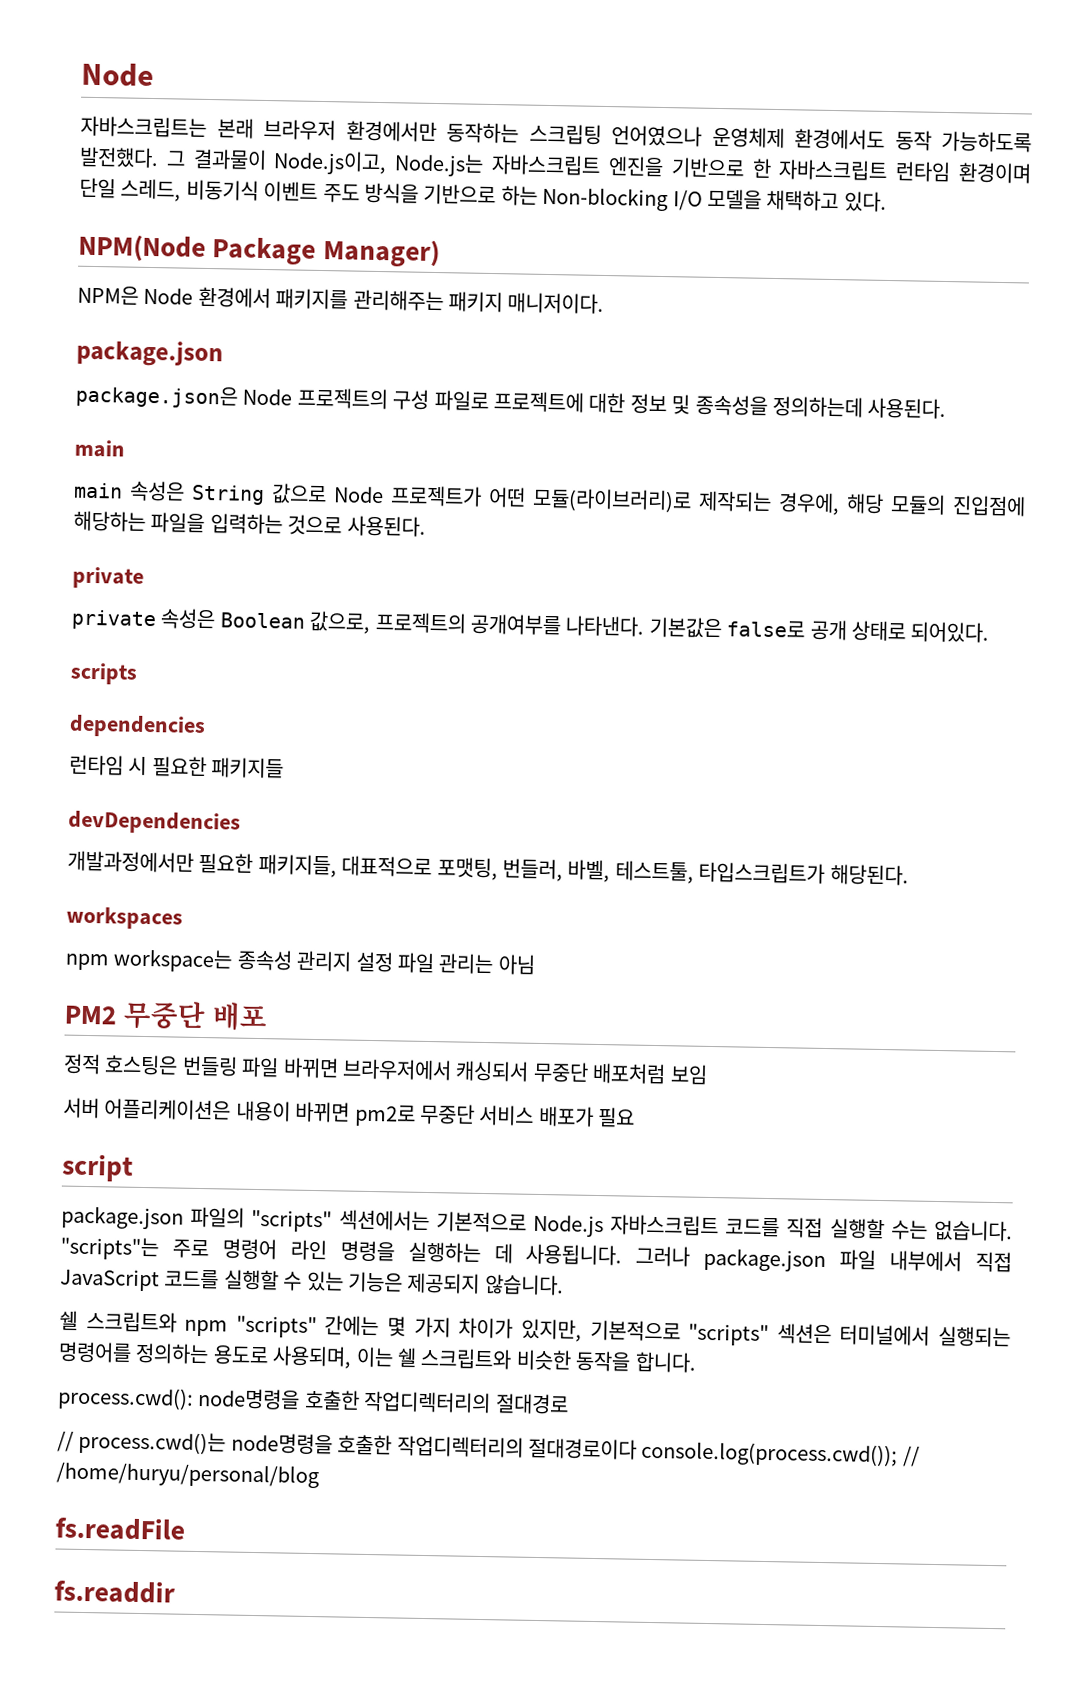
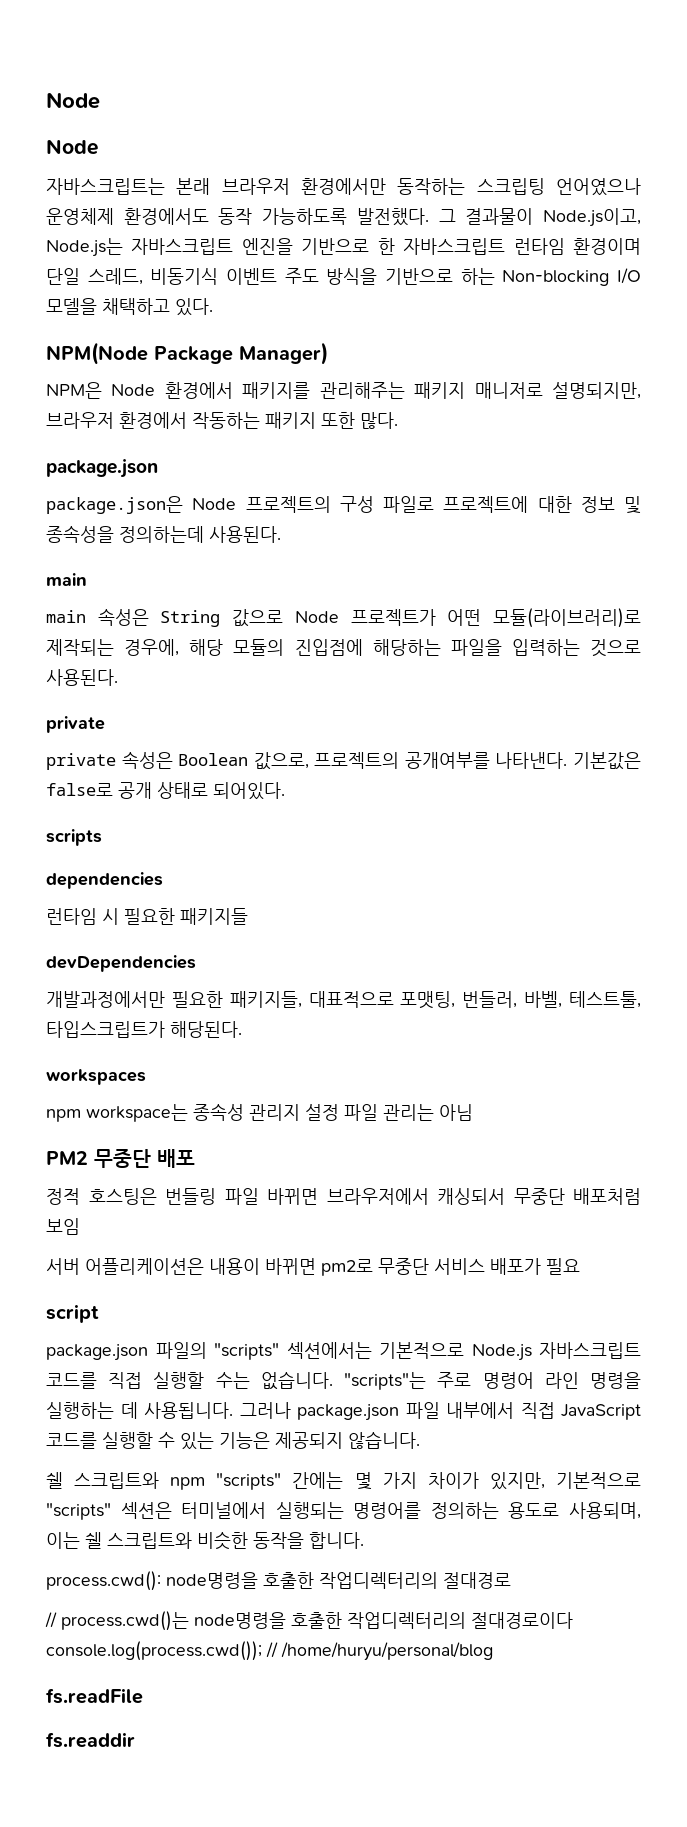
[81,62,154,88] Node -> [46,92,100,109] [46,139,98,155] Node // Node
[507,292,605,314] 매니저이다. -> [474,382,641,399] [46,412,398,429] 매니저로 설명되지만, 브라우저 환경에서 작동하는 패키지 또한 많다.

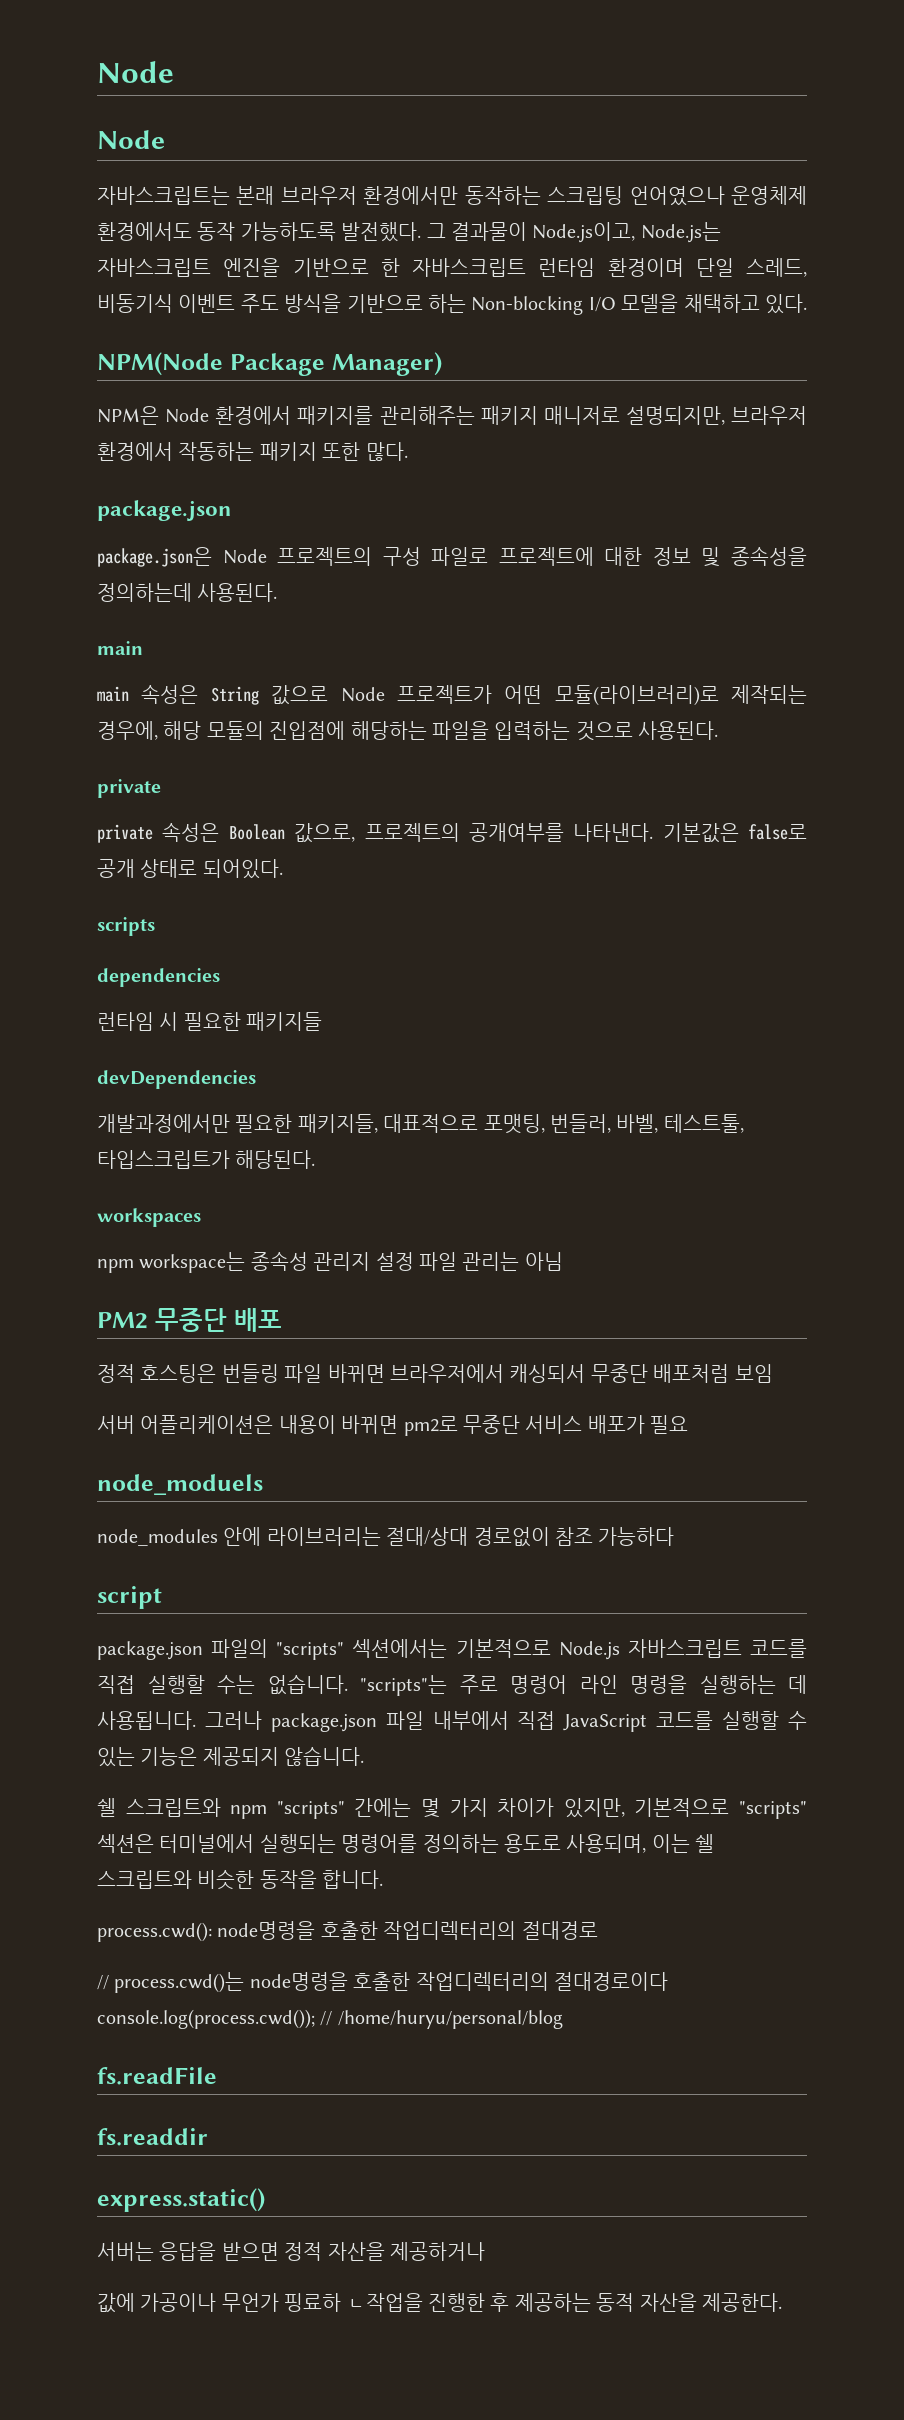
(580, 1266) none -> [97,1474,263,1495] [97,1527,675,1547] // node_moduels // node_modules 안에 라이브러리는 절대/상대 경로없이 참조 가능하다
(135, 1740) none -> [97,2188,265,2212] [97,2242,485,2261] [97,2293,782,2313] // express.static() // 서버는 응답을 받으면 정적 자산을 제공하거나 // 값에 가공이나 무언가 핑료하 ㄴ작업을 진행한 후 제공하는 동적 자산을 제공한다.

